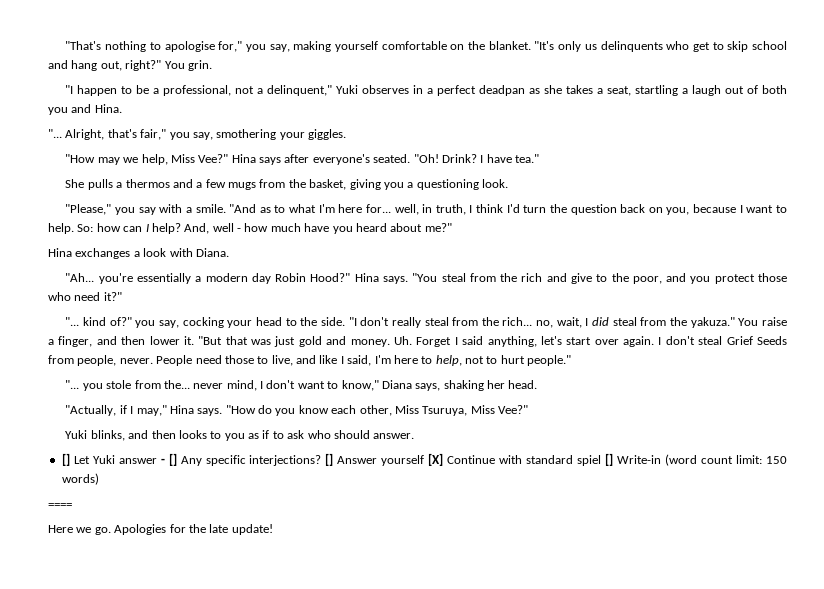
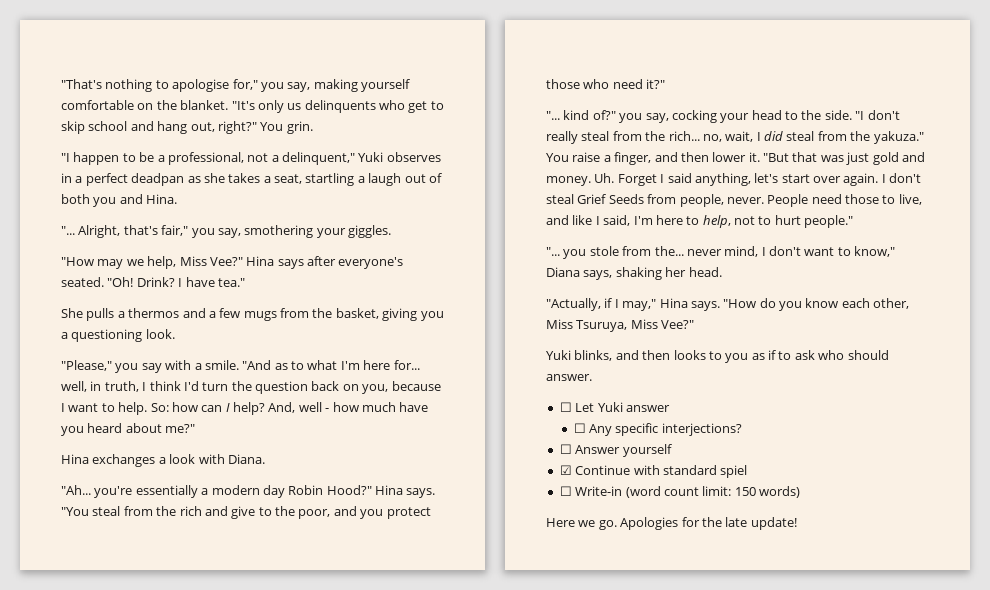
[61,453,70,466] [] -> [559,402,572,412] ☐
[160,453,177,466] - [] -> [573,423,586,433] // ☐
[325,453,334,466] [] -> [559,444,572,454] // ☐
[428,453,444,466] [X] -> [559,465,572,475] // ☑
[605,453,614,466] [] -> [559,486,572,496] // ☐
[48,503,72,508] // ==== -> (800, 492) none

